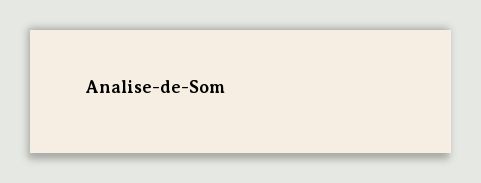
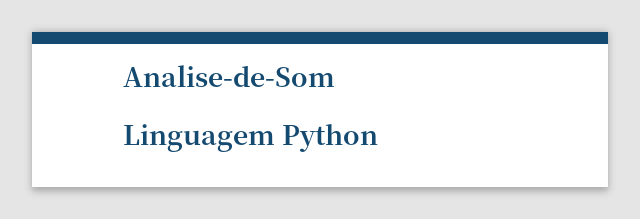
(225, 86) none -> [123,123,379,152] // Linguagem Python

